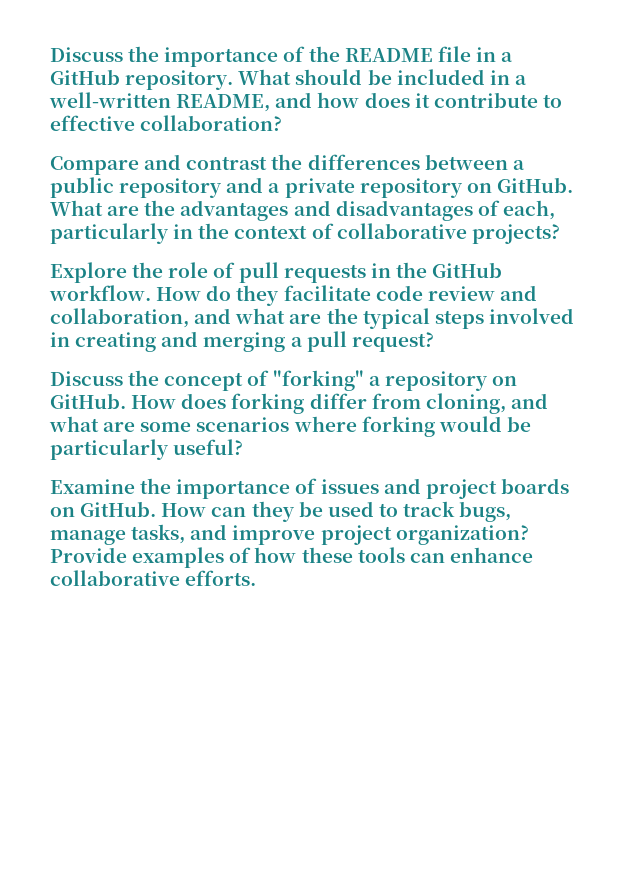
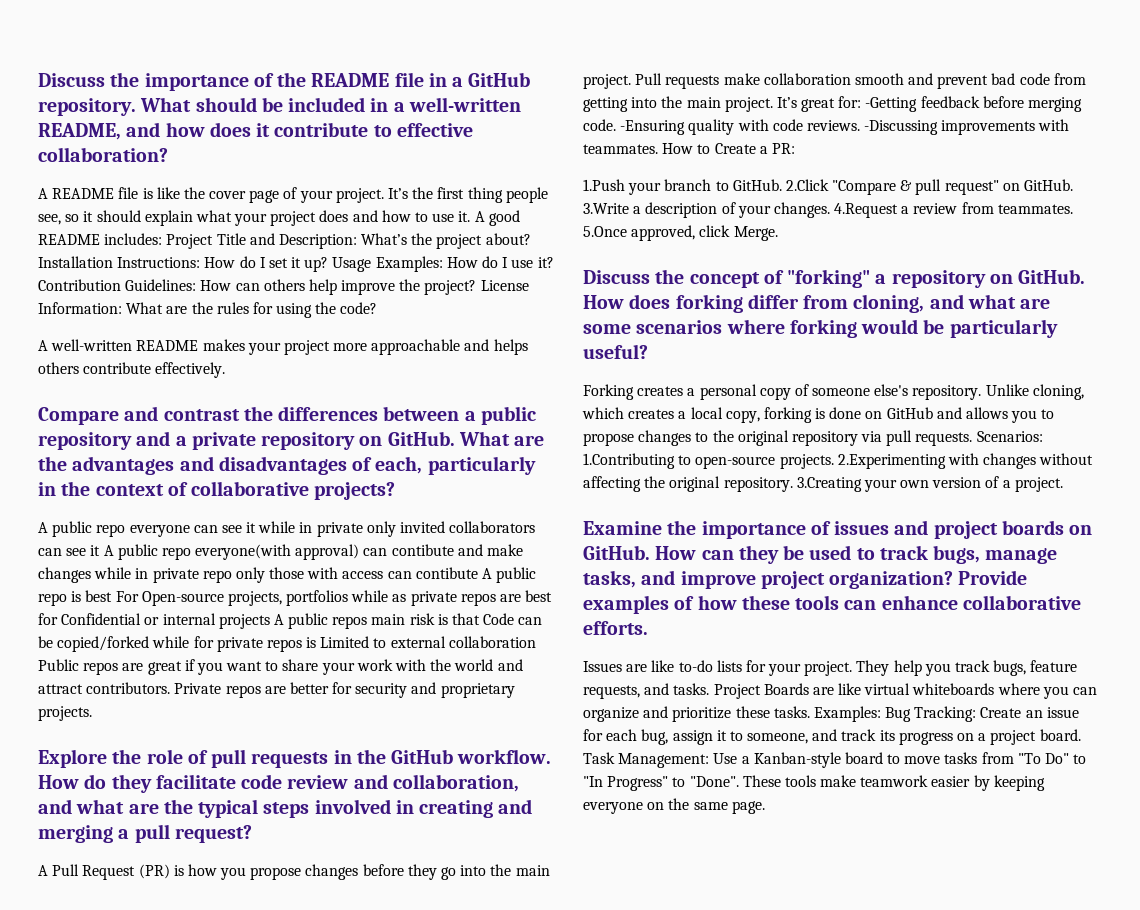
(283, 123) none -> [38,187,548,203] [38,210,520,226] [38,233,531,249] [38,256,554,272] [38,279,529,295] [38,302,378,318] [38,339,528,355] [38,362,226,378] // A README file is like the cover page of your project. It’s the first thing people see, so it should explain what your project does and how to use it. A good README includes: Project Title and Description: What’s the project about? Installation Instructions: How do I set it up? Usage Examples: How do I use it? Contribution Guidelines: How can others help improve the project? License Information: What are the rules for using the code? // A well-written README makes your project more approachable and helps others contribute effectively.
(560, 234) none -> [38,521,536,537] [38,544,524,560] [38,567,537,583] [38,590,553,606] [38,613,543,629] [38,636,536,652] [38,659,523,675] [38,682,515,698] [38,706,92,721] // A public repo everyone can see it while in private only invited collaborators can see it A public repo everyone(with approval) can contibute and make changes while in private repo only those with access can contibute A public repo is best For Open-source projects, portfolios while as private repos are best for Confidential or internal projects A public repos main risk is that Code can be copied/forked while for private repos is Limited to external collaboration Public repos are great if you want to share your work with the world and attract contributors. Private repos are better for security and proprietary projects.
(434, 342) none -> [38,864,550,880] [583,73,1086,89] [583,96,1083,112] [583,119,1070,135] [583,143,795,154] [583,179,1074,195] [583,202,1073,218] [583,225,778,241] // A Pull Request (PR) is how you propose changes before they go into the main project. Pull requests make collaboration smooth and prevent bad code from getting into the main project. It’s great for: -Getting feedback before merging code. -Ensuring quality with code reviews. -Discussing improvements with teammates. How to Create a PR: // 1.Push your branch to GitHub. 2.Click "Compare & pull request" on GitHub. 3.Write a description of your changes. 4.Request a review from teammates. 5.Once approved, click Merge.
(244, 447) none -> [583,384,1084,400] [582,407,1055,423] [583,430,1043,446] [583,453,1094,469] [583,476,1063,492] // Forking creates a personal copy of someone else's repository. Unlike cloning, which creates a local copy, forking is done on GitHub and allows you to propose changes to the original repository via pull requests. Scenarios: 1.Contributing to open-source projects. 2.Experimenting with changes without affecting the original repository. 3.Creating your own version of a project.
(257, 578) none -> [583,660,1078,676] [583,683,1098,699] [583,706,1079,722] [583,729,1081,745] [583,752,1087,768] [583,775,1045,791] [583,798,765,814] // Issues are like to-do lists for your project. They help you track bugs, feature requests, and tasks. Project Boards are like virtual whiteboards where you can organize and prioritize these tasks. Examples: Bug Tracking: Create an issue for each bug, assign it to someone, and track its progress on a project board. Task Management: Use a Kanban-style board to move tasks from "To Do" to "In Progress" to "Done". These tools make teamwork easier by keeping everyone on the same page.

